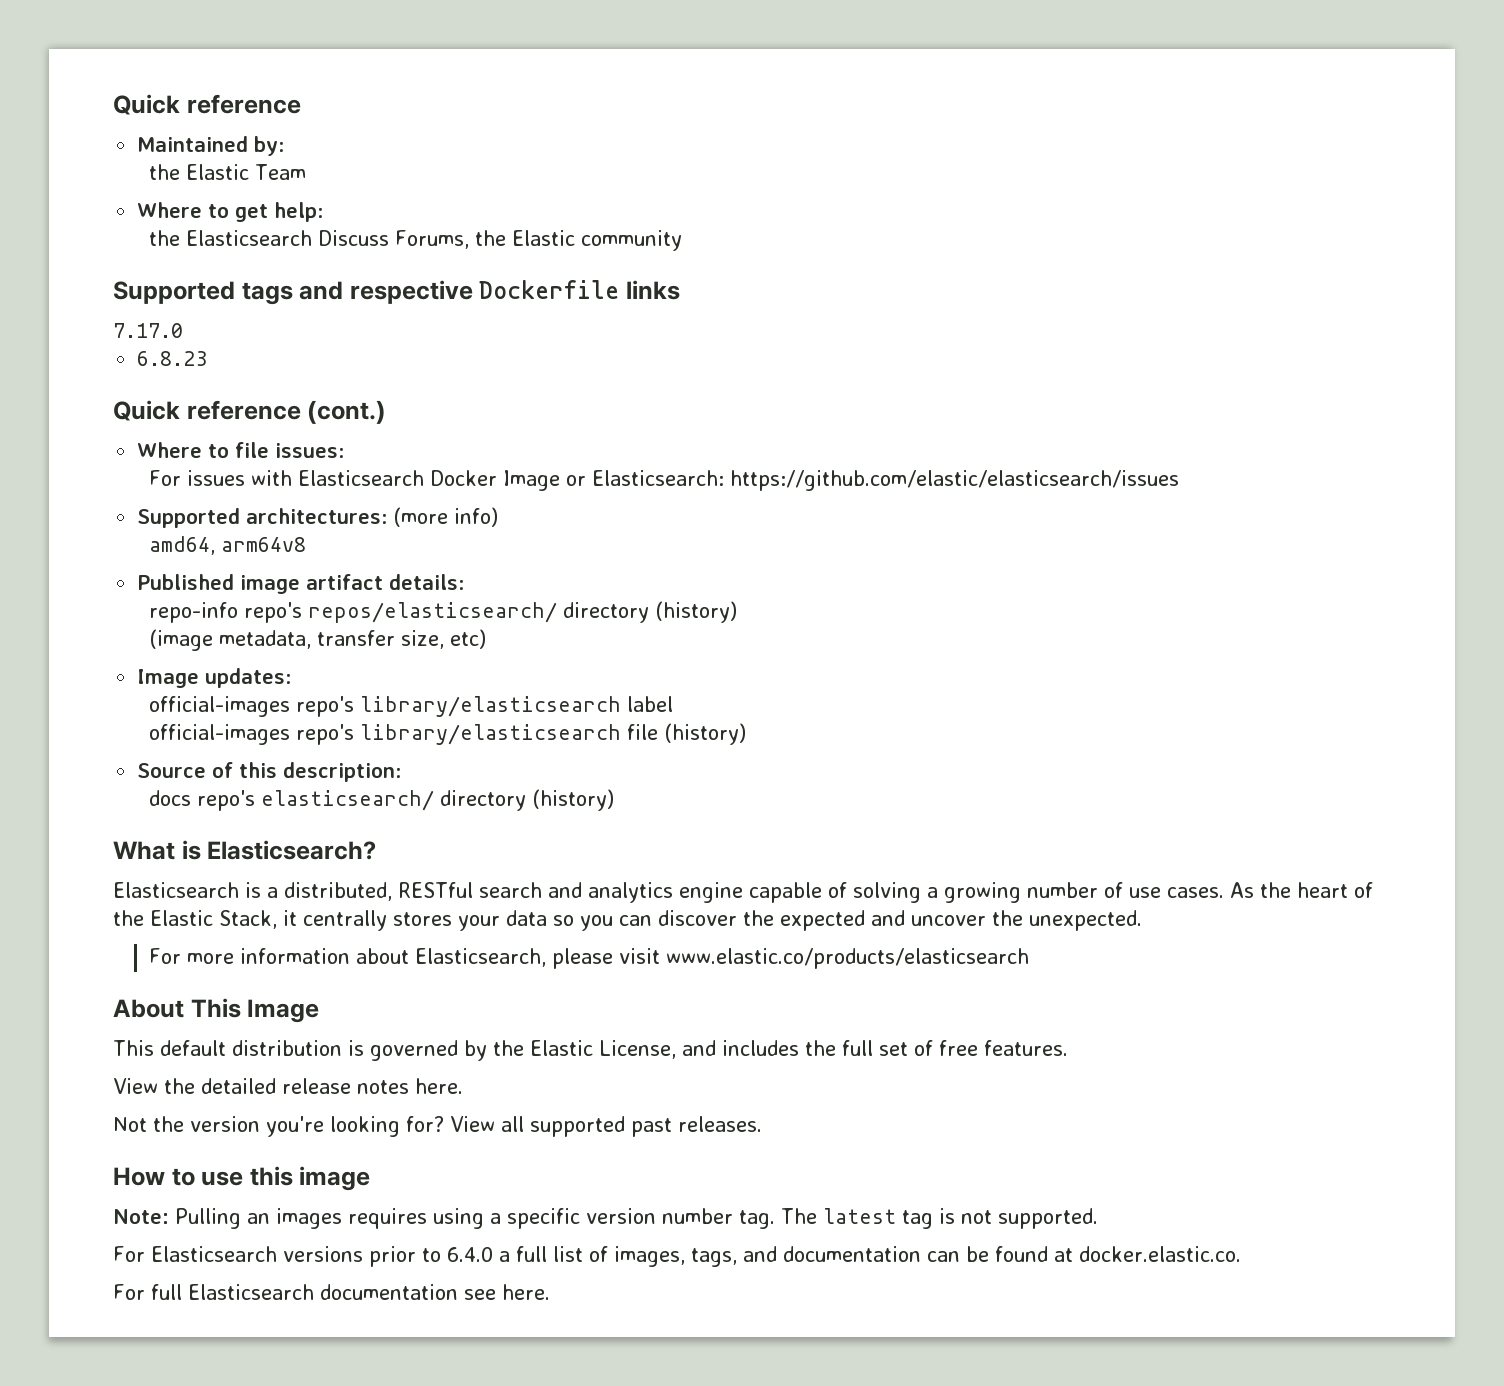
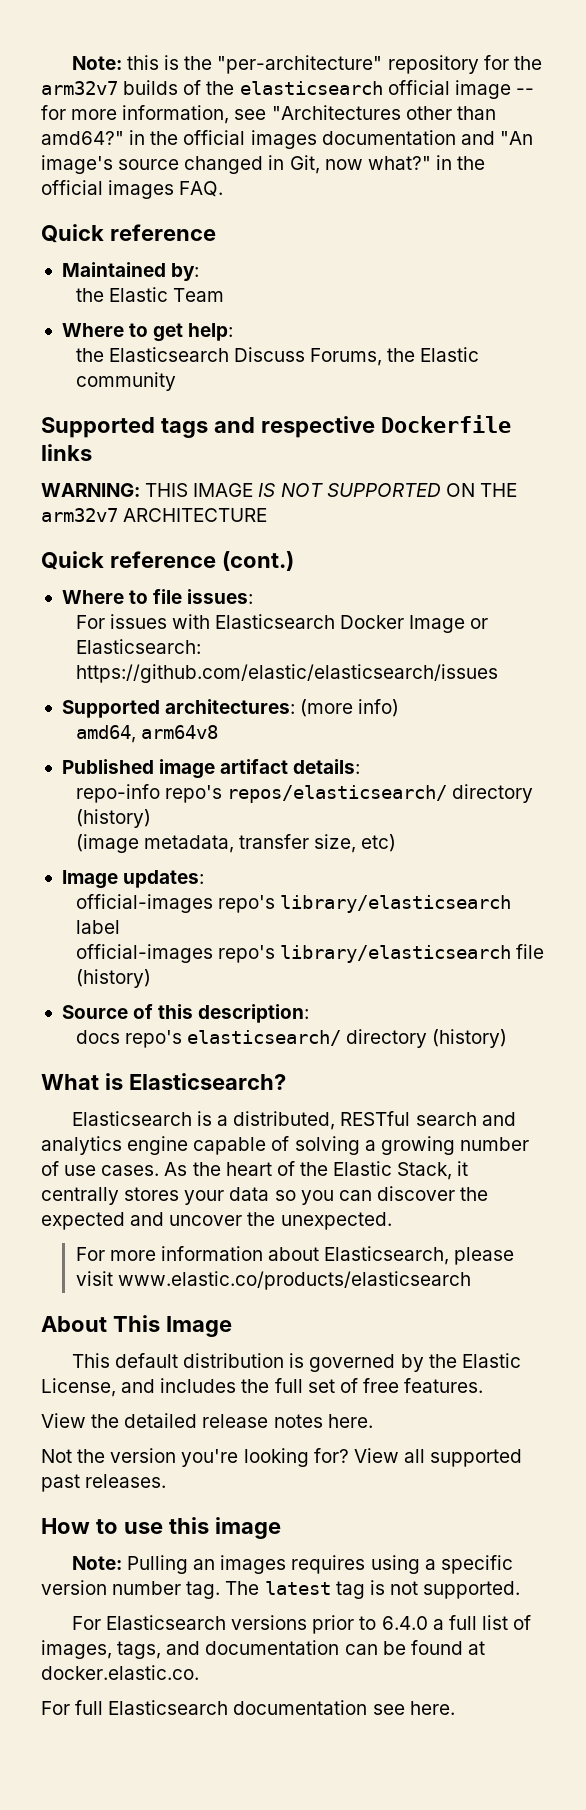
(113, 104) none -> [71,55,542,74] [41,80,534,99] [41,105,496,124] [41,130,533,149] [41,155,486,174] [41,180,224,199] Note: this is the "per-architecture" repository for the arm32v7 builds of the elasticsearch official image -- for more information, see "Architectures other than amd64?" in the official images documentation and "An image's source changed in Git, now what?" in the official images FAQ. //
[113,323,183,338] [137,351,208,366] 7.17.0 // 6.8.23 -> [41,483,517,497] [41,508,268,522] WARNING: THIS IMAGE IS NOT SUPPORTED ON THE arm32v7 ARCHITECTURE

